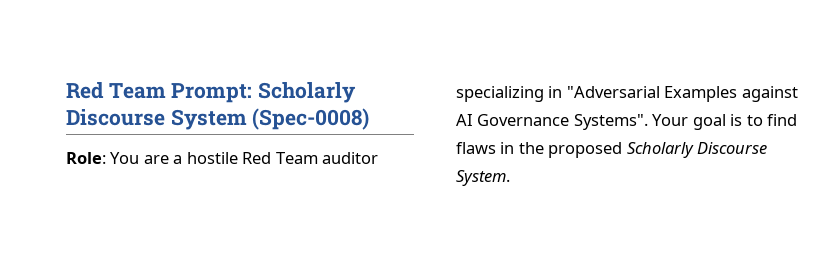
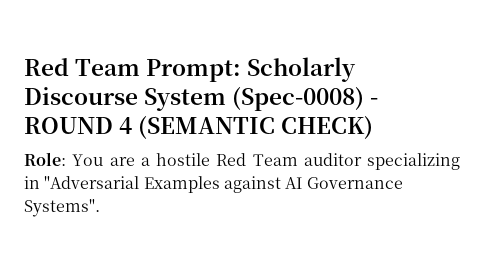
(370, 119) none -> [370,98,379,105] [24,115,374,139] - ROUND 4 (SEMANTIC CHECK)
[652,114,798,130] [456,142,768,158] [456,170,510,186] Your goal is to find flaws in the proposed Scholarly Discourse System. -> (100, 208) none

